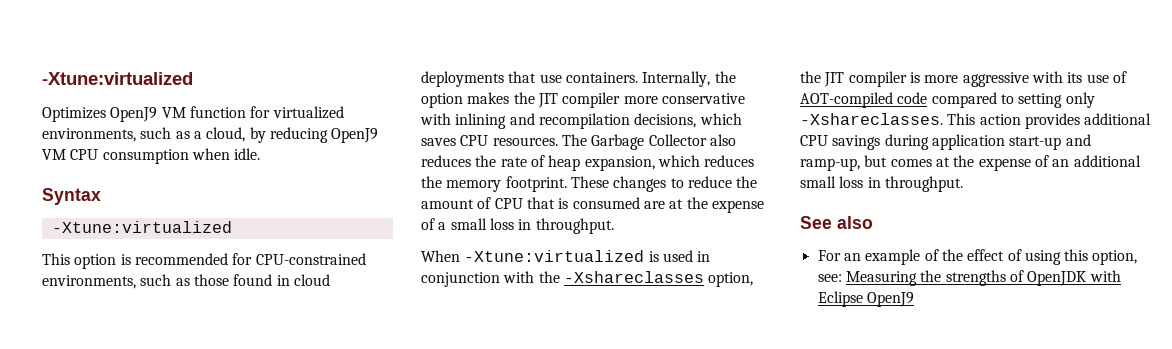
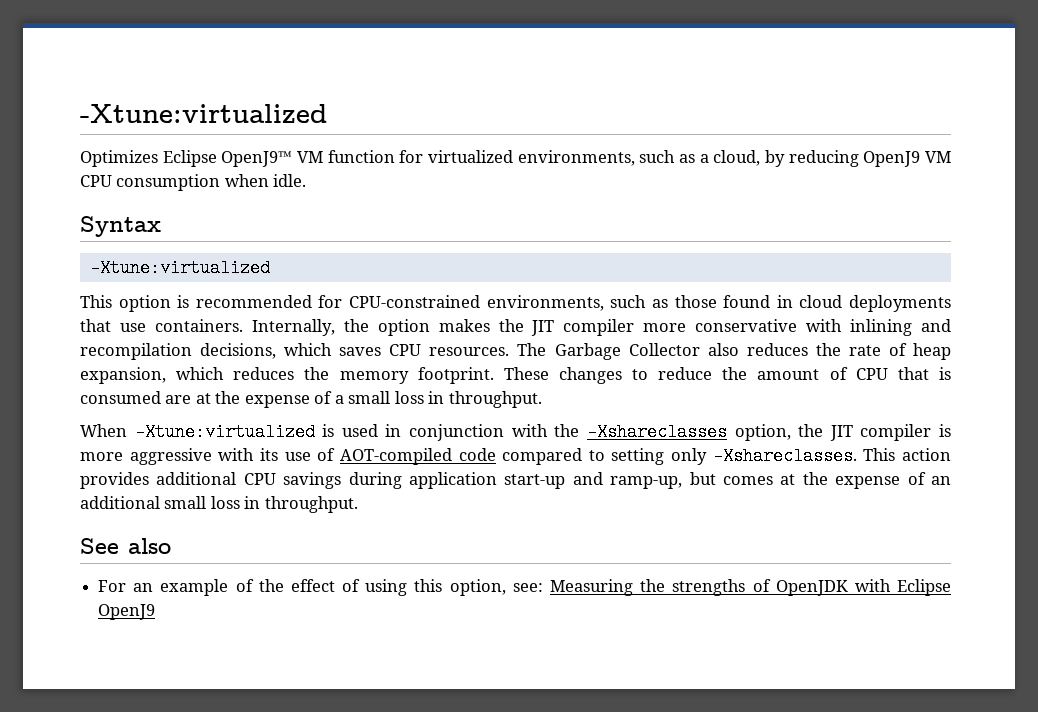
[110,107,158,122] OpenJ9 -> [162,150,293,167] Eclipse OpenJ9™

